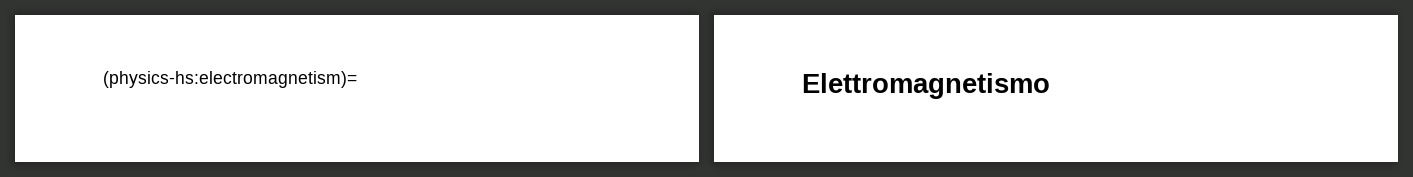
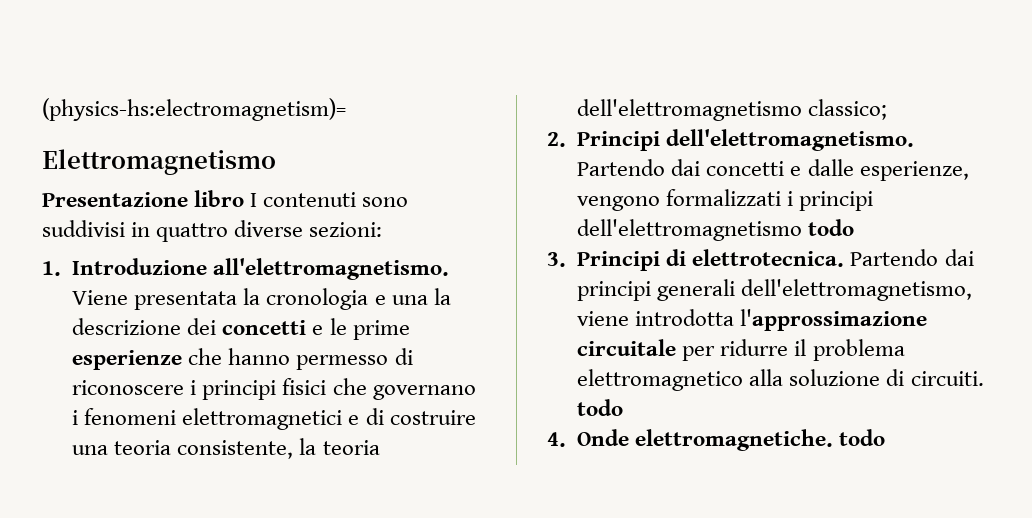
(1050, 86) none -> [42,190,409,207] [42,220,383,242] [42,258,450,280] [72,288,451,310] [72,318,410,340] [72,348,413,370] [72,378,476,400] [72,408,476,430] [72,438,380,459] [577,99,888,121] [547,129,915,151] [577,159,969,181] [577,189,874,211] [577,219,855,241] [547,249,974,271] [577,279,973,301] [577,309,928,331] [577,339,905,361] [577,369,984,391] [577,399,624,416] [547,429,886,451] // Presentazione libro I contenuti sono suddivisi in quattro diverse sezioni: // 1. Introduzione all'elettromagnetismo. Viene presentata la cronologia e una la descrizione dei concetti e le prime esperienze che hanno permesso di riconoscere i principi fisici che governano i fenomeni elettromagnetici e di costruire una teoria consistente, la teoria dell'elettromagnetismo classico; // 2. Principi dell'elettromagnetismo. Partendo dai concetti e dalle esperienze, vengono formalizzati i principi dell'elettromagnetismo todo // 3. Principi di elettrotecnica. Partendo dai principi generali dell'elettromagnetismo, viene introdotta l'approssimazione circuitale per ridurre il problema elettromagnetico alla soluzione di circuiti. todo // 4. Onde elettromagnetiche. todo

